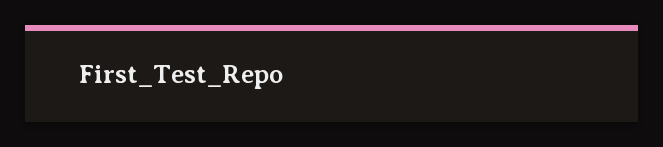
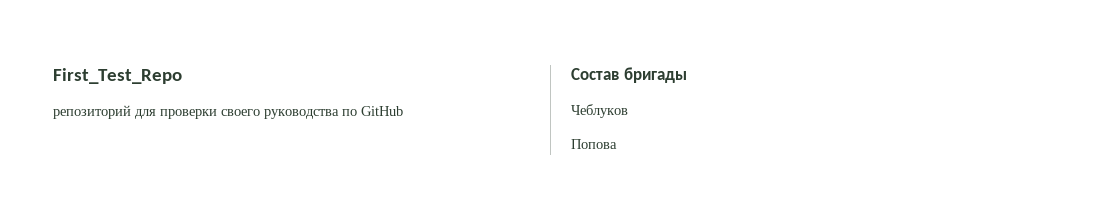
(283, 77) none -> [53,105,403,119] [571,67,687,83] [571,104,628,118] [571,139,617,149] // репозиторий для проверки своего руководства по GitHub // Состав бригады // Чеблуков // Попова

